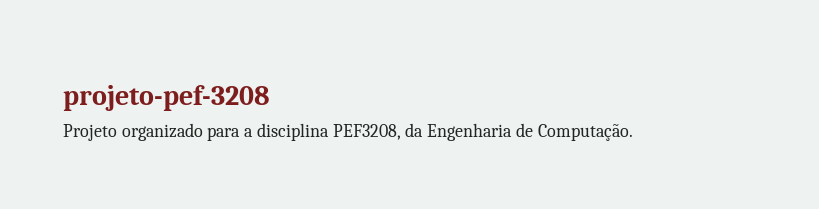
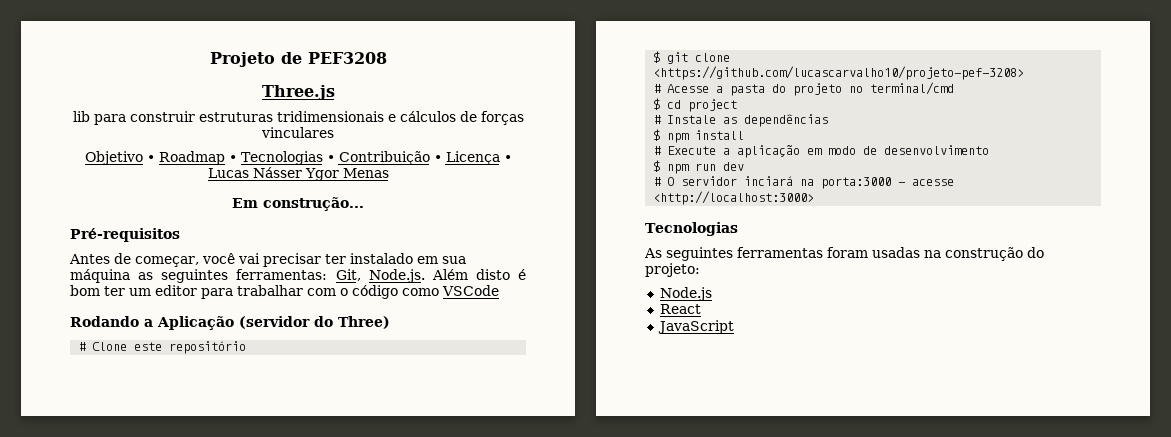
[63,85,270,111] [63,123,633,141] projeto-pef-3208 // Projeto organizado para a disciplina PEF3208, da Engenharia de Computação. -> [209,52,387,67] [261,85,335,100] [72,111,524,125] [261,127,334,138] [84,151,512,165] [207,167,389,181] [232,197,364,211] [70,228,180,242] [69,253,466,267] [70,269,526,283] [70,285,499,299] [70,316,390,330] [78,341,247,354] [653,51,731,64] [653,66,1025,80] [653,82,955,96] [653,98,738,112] [653,114,829,127] [653,129,745,143] [653,145,990,158] [653,160,745,174] [653,176,955,189] [653,191,815,205] [645,222,738,236] [644,247,1044,261] [645,263,700,277] [659,287,712,301] [659,304,701,314] [657,320,734,334] Projeto de PEF3208 // Three.js // lib para construir estruturas tridimensionais e cálculos de forças vinculares // Objetivo • Roadmap • Tecnologias • Contribuição • Licença • Lucas Násser Ygor Menas // Em construção... // Pré-requisitos // Antes de começar, você vai precisar ter instalado em sua máquina as seguintes ferramentas: Git, Node.js. Além disto é bom ter um editor para trabalhar com o código como VSCode // Rodando a Aplicação (servidor do Three) // # Clone este repositório // $ git clone <https://github.com/lucascarvalho10/projeto-pef-3208> // # Acesse a pasta do projeto no terminal/cmd // $ cd project // # Instale as dependências // $ npm install // # Execute a aplicação em modo de desenvolvimento // $ npm run dev // # O servidor inciará na porta:3000 - acesse <http://localhost:3000> // Tecnologias // As seguintes ferramentas foram usadas na construção do projeto: // Node.js // React // JavaScript

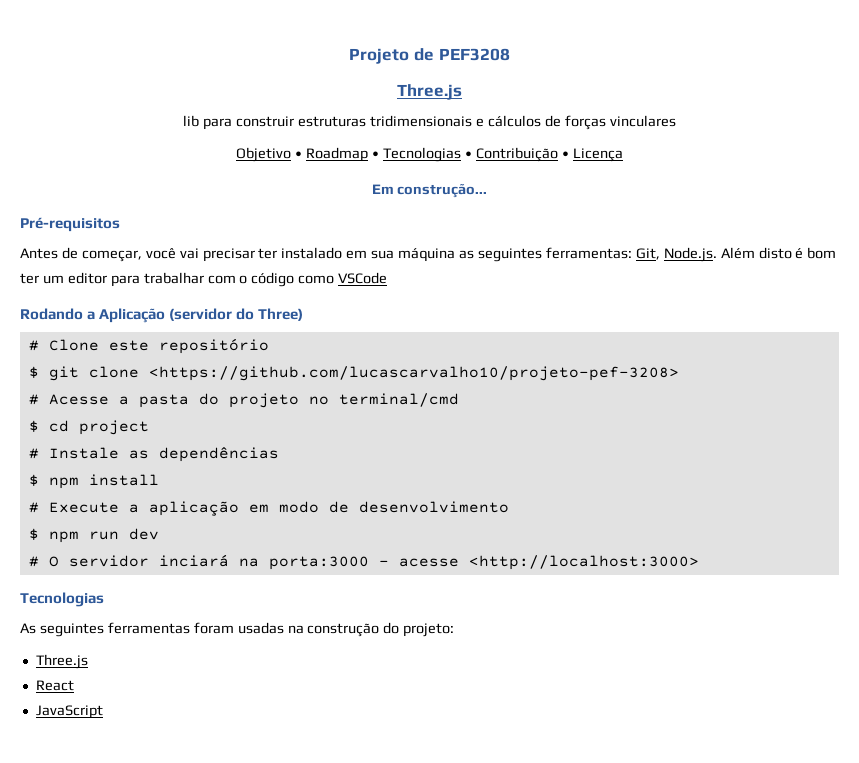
[503,155,512,162] [207,167,389,181] • Lucas Násser Ygor Menas -> (623, 155) none
[659,287,712,301] Node.js -> [35,654,88,669] Three.js

